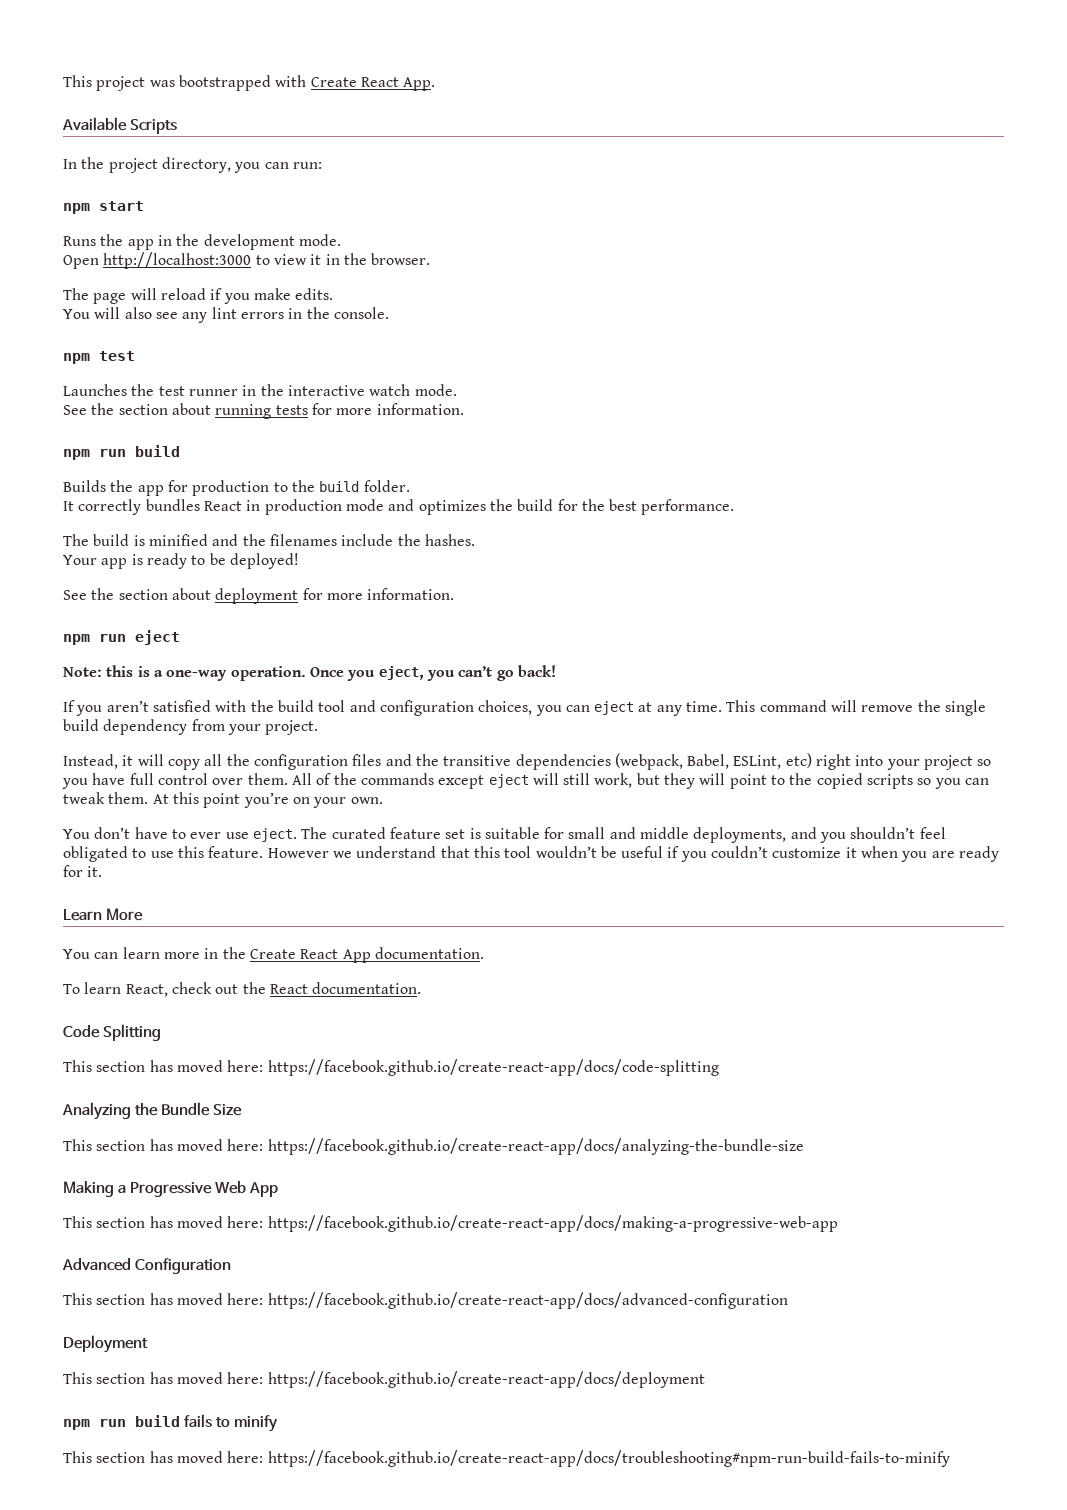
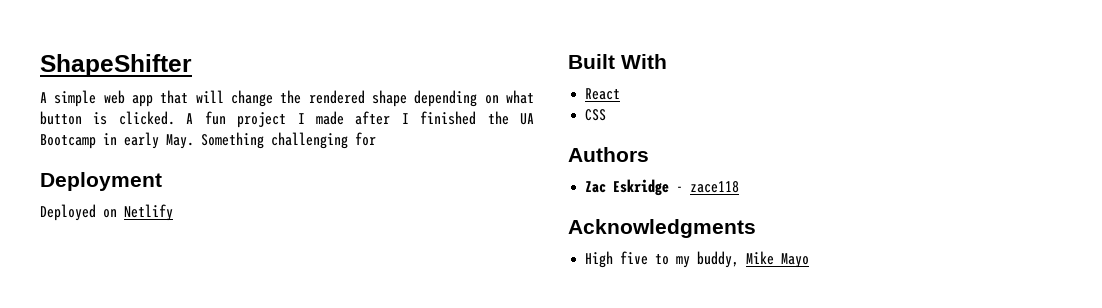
[63,75,436,91] [62,117,178,134] [63,157,322,173] [63,201,144,214] [63,234,341,250] [63,252,431,269] [63,288,334,304] [63,307,389,323] [63,351,135,364] [63,384,457,396] [63,403,464,419] [63,445,180,460] [63,480,410,496] [63,499,735,515] [63,534,475,546] [63,553,299,569] [63,588,455,604] [63,630,180,645] [63,665,556,681] [63,700,987,716] [63,719,319,735] [63,753,992,770] [62,773,990,789] [63,792,383,808] [63,827,946,843] [63,846,1000,862] [63,865,103,877] [63,908,144,921] [63,947,484,963] [63,982,422,997] [63,1024,161,1041] [63,1059,719,1076] [62,1102,242,1120] [63,1138,804,1155] [63,1181,278,1197] [63,1215,838,1232] [62,1258,231,1274] [63,1292,788,1309] [63,1335,148,1353] [63,1371,705,1388] [63,1414,278,1432] [63,1450,950,1467] This project was bootstrapped with Create React App. // Available Scripts // In the project directory, you can run: // npm start // Runs the app in the development mode. // Open http://localhost:3000 to view it in the browser. // The page will reload if you make edits. // You will also see any lint errors in the console. // npm test // Launches the test runner in the interactive watch mode. // See the section about running tests for more information. // npm run build // Builds the app for production to the build folder. // It correctly bundles React in production mode and optimizes the build for the best performance. // The build is minified and the filenames include the hashes. // Your app is ready to be deployed! // See the section about deployment for more information. // npm run eject // Note: this is a one-way operation. Once you eject, you can’t go back! // If you aren’t satisfied with the build tool and configuration choices, you can eject at any time. This command will remove the single build dependency from your project. // Instead, it will copy all the configuration files and the transitive dependencies (webpack, Babel, ESLint, etc) right into your project so you have full control over them. All of the commands except eject will still work, but they will point to the copied scripts so you can tweak them. At this point you’re on your own. // You don’t have to ever use eject. The curated feature set is suitable for small and middle deployments, and you shouldn’t feel obligated to use this feature. However we understand that this tool wouldn’t be useful if you couldn’t customize it when you are ready for it. // Learn More // You can learn more in the Create React App documentation. // To learn React, check out the React documentation. // Code Splitting // This section has moved here: https://facebook.github.io/create-react-app/docs/code-splitting // Analyzing the Bundle Size // This section has moved here: https://facebook.github.io/create-react-app/docs/analyzing-the-bundle-size // Making a Progressive Web App // This section has moved here: https://facebook.github.io/create-react-app/docs/making-a-progressive-web-app // Advanced Configuration // This section has moved here: https://facebook.github.io/create-react-app/docs/advanced-configuration // Deployment // This section has moved here: https://facebook.github.io/create-react-app/docs/deployment // npm run build fails to minify // This section has moved here: https://facebook.github.io/create-react-app/docs/troubleshooting#npm-run-build-fails-to-minify -> [40,54,192,77] [40,90,534,107] [40,111,535,128] [40,132,376,149] [40,172,162,191] [40,204,173,221] [568,54,667,69] [585,88,621,100] [585,109,607,121] [568,147,649,162] [585,179,740,196] [568,219,756,238] [585,251,810,268] ShapeShifter // A simple web app that will change the rendered shape depending on what button is clicked. A fun project I made after I finished the UA Bootcamp in early May. Something challenging for // Deployment // Deployed on Netlify // Built With // React // CSS // Authors // Zac Eskridge - zace118 // Acknowledgments // High five to my buddy, Mike Mayo

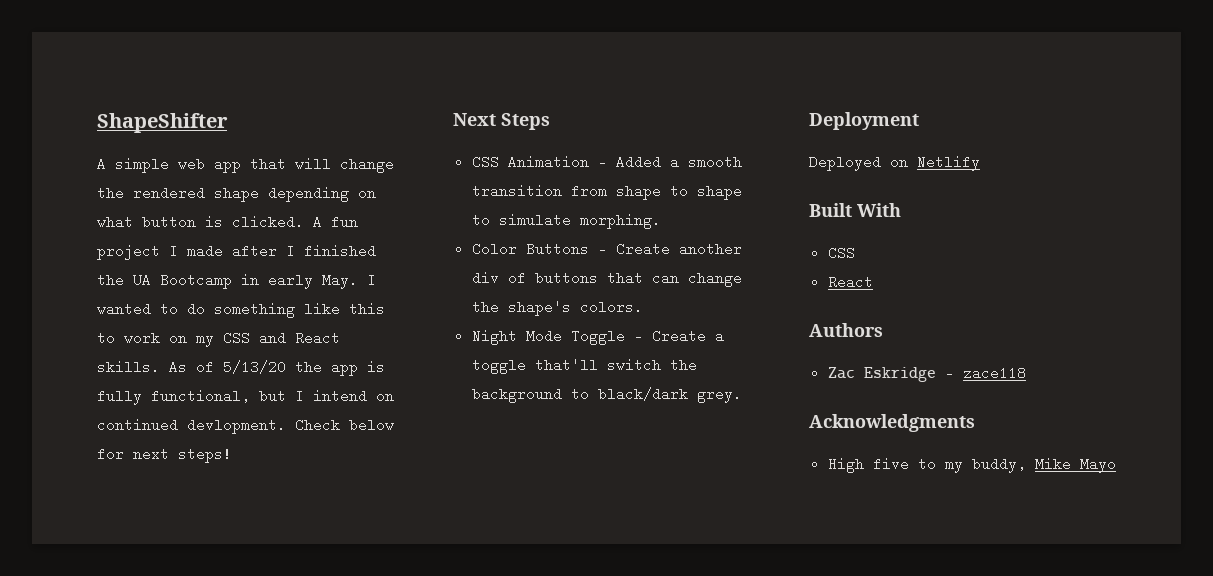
[201,132,376,149] Something challenging for -> [367,273,376,287] [97,302,385,318] [97,331,340,347] [97,360,385,376] [97,389,394,405] [97,418,394,434] [97,447,232,463] [453,113,550,130] [471,155,742,169] [471,184,742,200] [471,213,661,229] [471,242,742,256] [471,271,742,287] [471,300,643,316] [471,329,724,345] [471,358,697,374] [471,387,742,403] I wanted to do something like this to work on my CSS and React skills. As of 5/13/20 the app is fully functional, but I intend on continued devlopment. Check below for next steps! // Next Steps // CSS Animation - Added a smooth transition from shape to shape to simulate morphing. // Color Buttons - Create another div of buttons that can change the shape's colors. // Night Mode Toggle - Create a toggle that'll switch the background to black/dark grey.
[585,88,621,100] [585,109,607,121] // React // CSS -> [827,246,855,260] [827,275,873,289] // CSS // React

